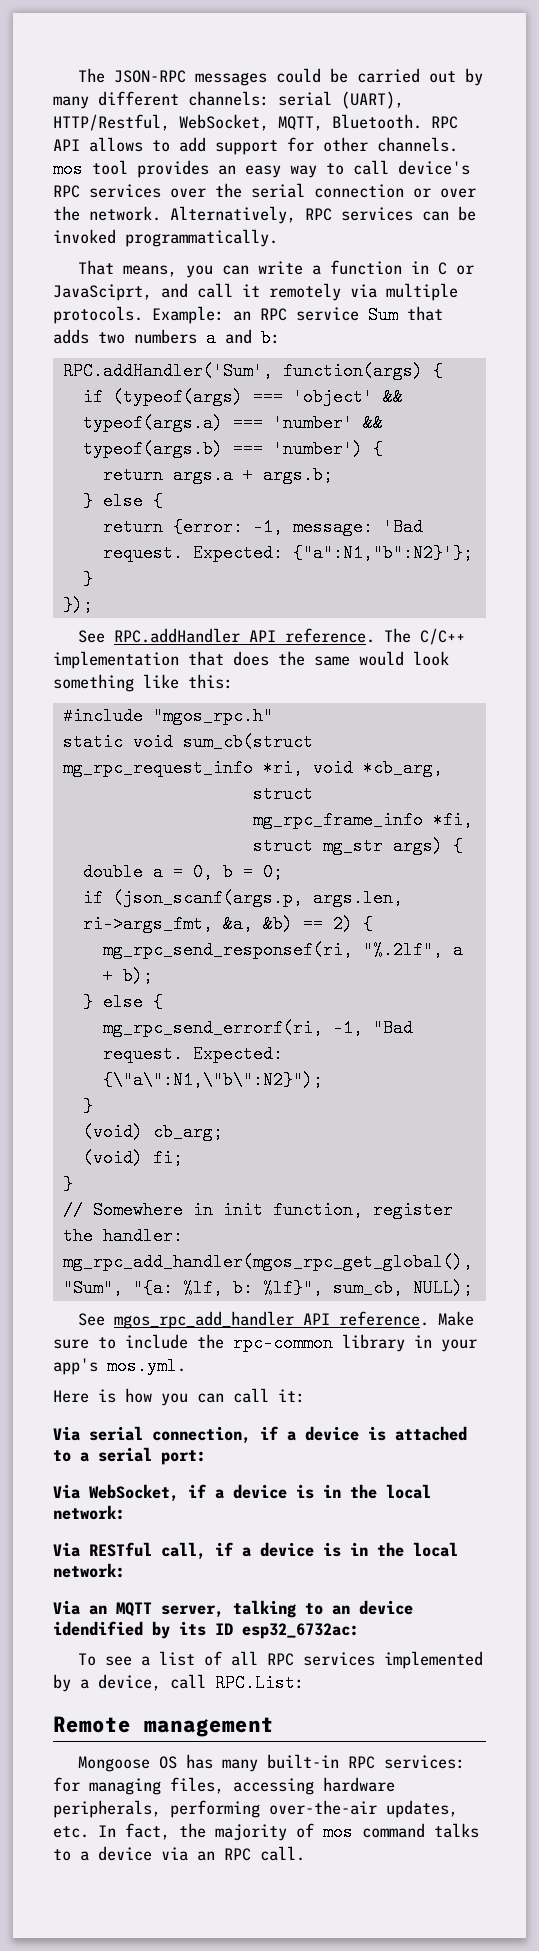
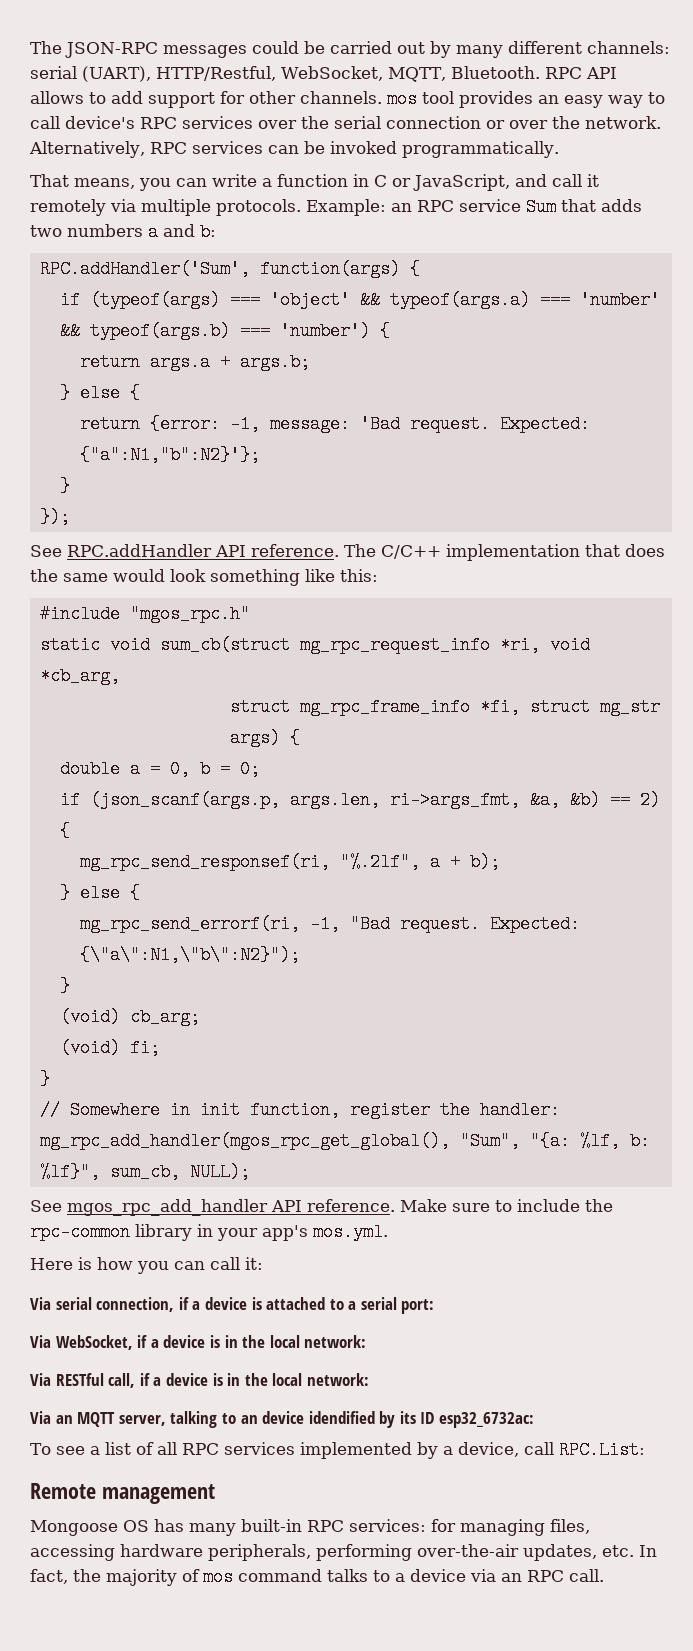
[53,284,152,301] JavaSciprt, -> [413,174,510,191] JavaScript,

